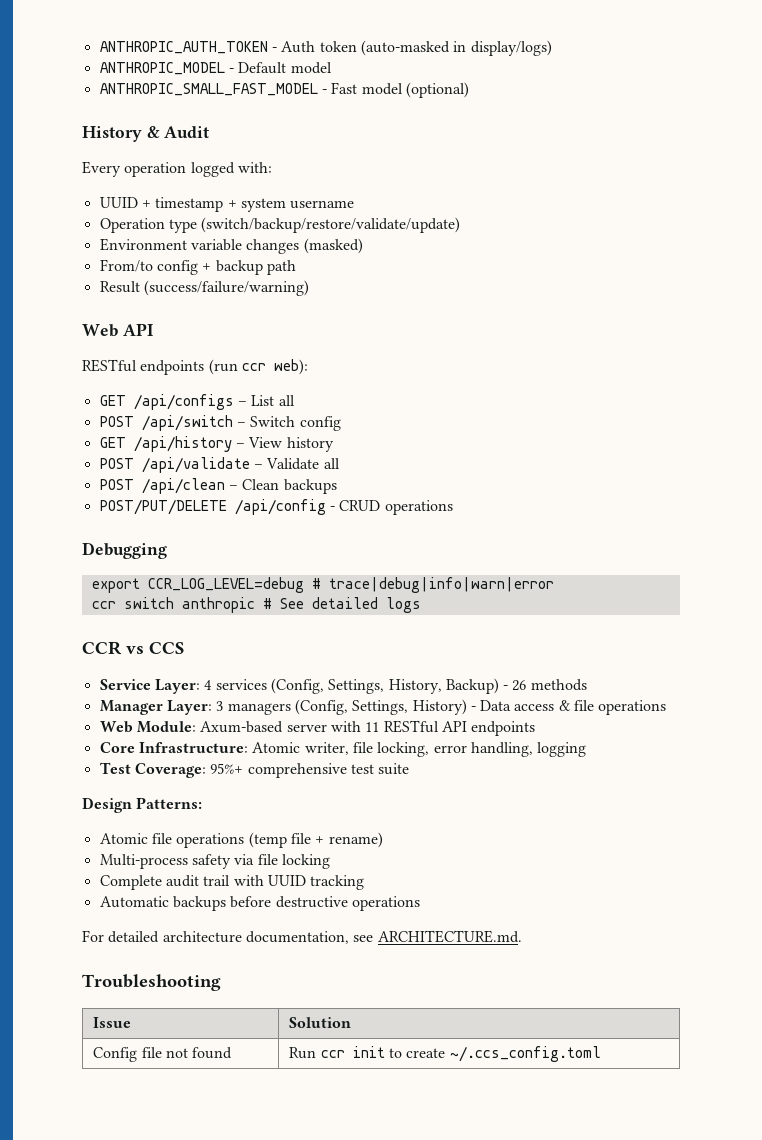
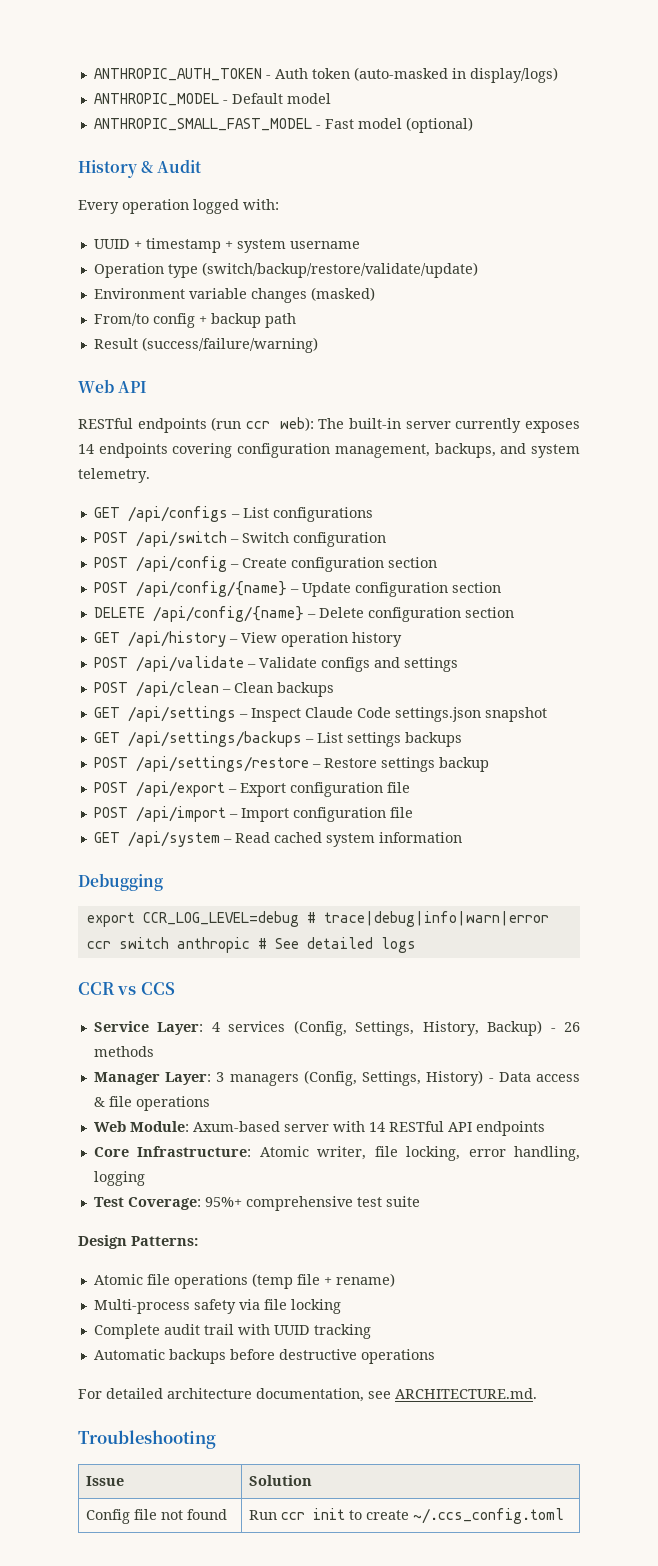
(308, 367) none -> [318,418,580,433] [78,443,580,458] [78,468,150,483] The built-in server currently exposes 14 endpoints covering configuration management, backups, and system telemetry.
[278,395,295,406] all -> [272,507,373,522] configurations
[299,416,341,431] config -> [292,532,386,547] [93,556,437,572] [93,581,501,597] [93,606,514,622] configuration // POST /api/config – Create configuration section // POST /api/config/{name} – Update configuration section // DELETE /api/config/{name} – Delete configuration section
(283, 442) none -> [280,632,348,647] operation
[323,458,340,469] all -> [320,657,458,672] configs and settings
[99,499,453,515] POST/PUT/DELETE /api/config - CRUD operations -> [93,706,547,722] [93,731,462,747] [93,756,489,772] [93,781,410,797] [93,806,413,822] [93,831,462,847] GET /api/settings – Inspect Claude Code settings.json snapshot // GET /api/settings/backups – List settings backups // POST /api/settings/restore – Restore settings backup // POST /api/export – Export configuration file // POST /api/import – Import configuration file // GET /api/system – Read cached system information
[365,722,380,732] 11 -> [368,1122,385,1132] 14

